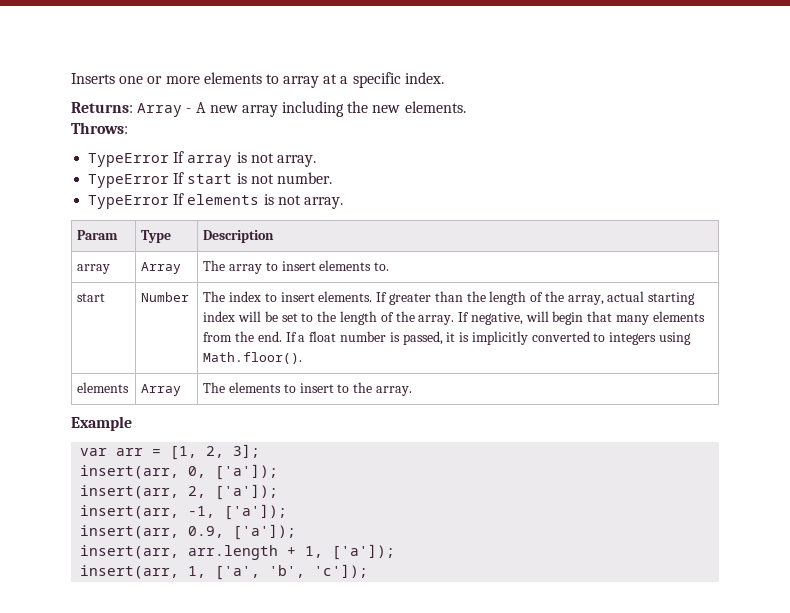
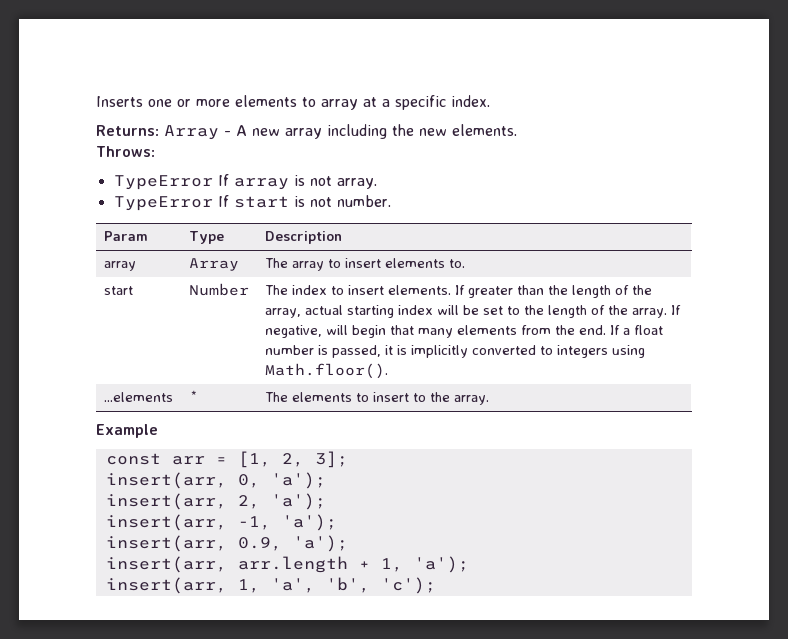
[88,193,343,209] // TypeError If elements is not array. -> (391, 201) none
[77,382,130,393] [141,384,182,396] elements | Array -> [103,392,173,402] [188,390,199,402] ...elements | *
[80,448,108,456] var -> [105,453,161,465] const
[215,464,279,480] ['a']); -> [270,472,326,489] 'a');
[215,484,279,500] ['a']); -> [270,493,326,510] 'a');
[224,504,288,520] ['a']); -> [281,514,337,531] 'a');
[233,524,297,540] ['a']); -> [292,535,348,552] 'a');
[332,544,396,560] ['a']); -> [413,556,469,573] 'a');
[215,564,369,580] ['a', 'b', 'c']); -> [270,577,436,594] 'a', 'b', 'c');

